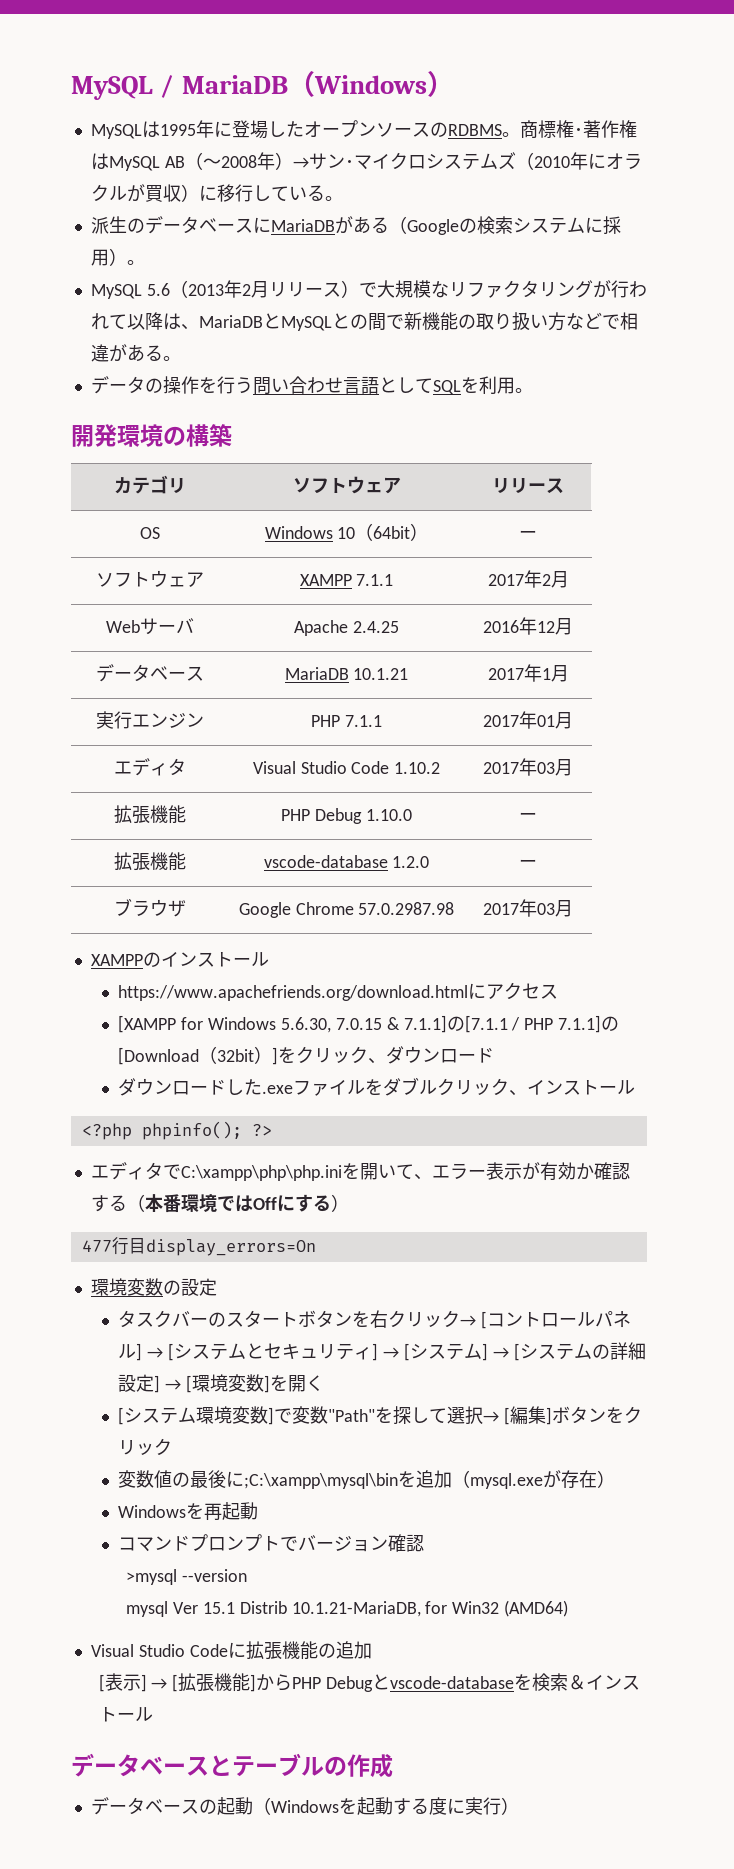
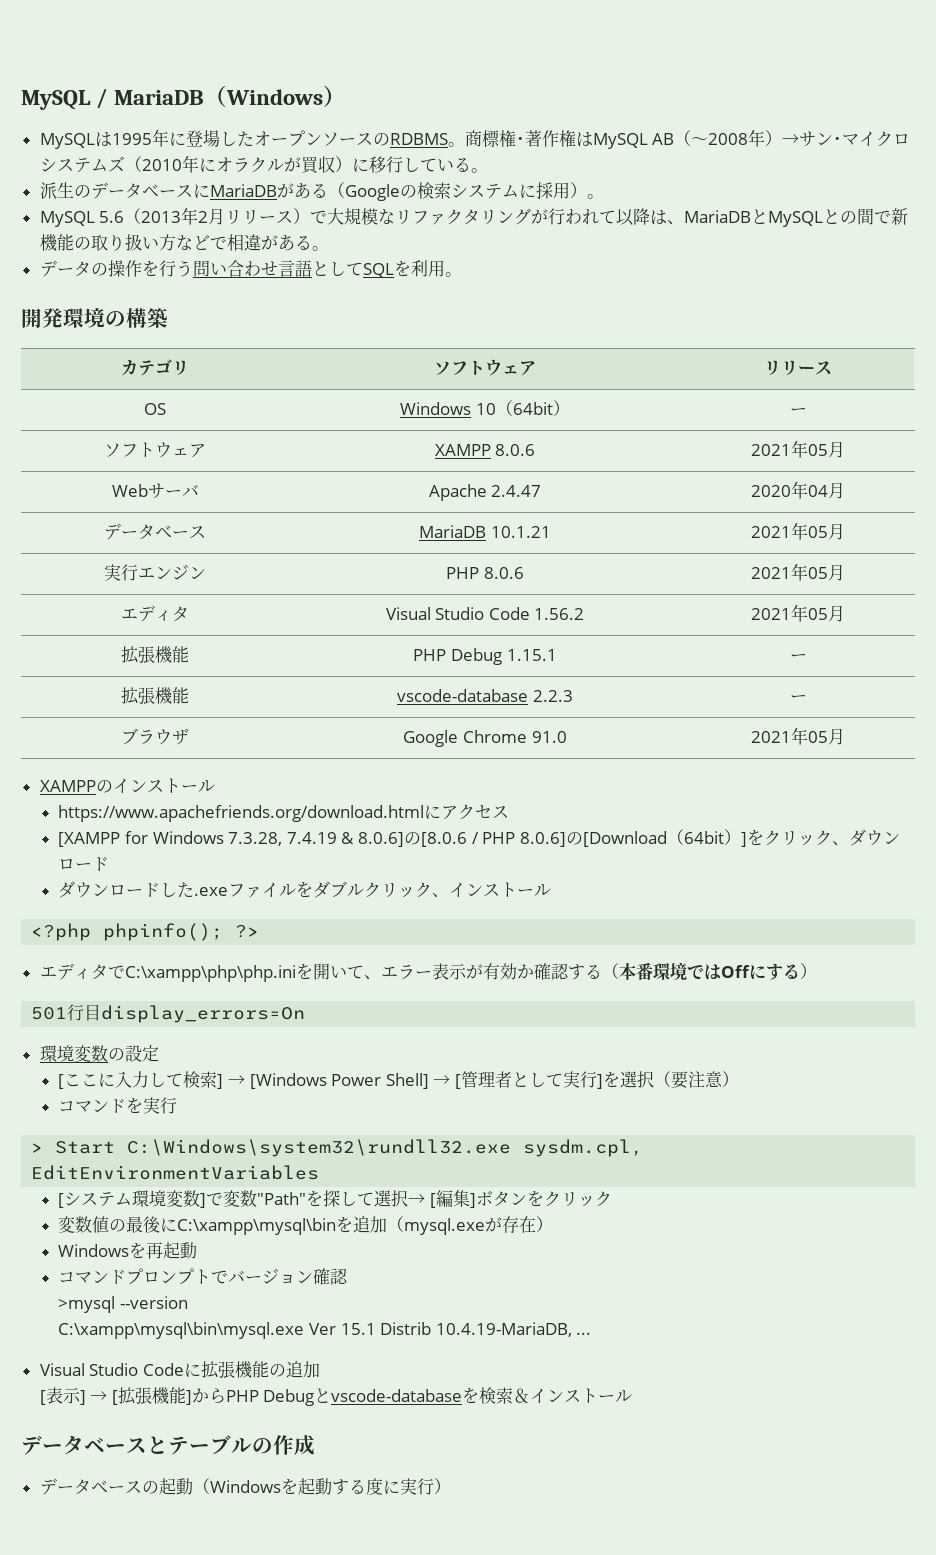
[356,574,394,586] [487,570,551,588] 7.1.1 | 2017年2 -> [495,444,536,456] [751,440,828,458] 8.0.6 | 2021年05
[352,621,399,633] [483,617,555,635] 2.4.25 | 2016年12 -> [491,485,542,497] [751,481,828,499] 2.4.47 | 2020年04
[487,664,551,682] 2017年1 -> [751,522,828,540] 2021年05
[344,715,382,727] [483,711,555,729] 7.1.1 | 2017年01 -> [483,567,524,579] [751,563,828,581] 8.0.6 | 2021年05
[394,762,441,774] [483,758,555,776] 1.10.2 | 2017年03 -> [534,608,585,620] [751,604,828,622] 1.56.2 | 2021年05
[365,809,412,821] 1.10.0 -> [506,649,557,661] 1.15.1
[392,856,430,868] 1.2.0 -> [532,690,573,702] 2.2.3
[358,902,455,915] [483,899,555,917] 57.0.2987.98 | 2017年03 -> [531,731,567,743] [751,727,828,745] 91.0 | 2021年05
[280,1015,508,1033] 5.6.30, 7.0.15 & 7.1.1]の[7.1.1 -> [228,832,467,847] 7.3.28, 7.4.19 & 8.0.6]の[8.0.6
[558,1015,602,1033] 7.1.1] -> [519,832,566,847] 8.0.6]
[217,1049,255,1062] 32bit -> [683,831,724,844] 64bit
[81,1240,112,1252] 477 -> [31,1007,68,1020] 501
[118,1310,632,1329] [118,1342,646,1361] [118,1374,325,1393] タスクバーのスタートボタンを右クリック→ [コントロールパネル] → [システムとセキュリティ] → [システム] → [システムの詳細設定] → [環境変数]を開く -> [58,1071,739,1089] [58,1097,178,1114] [31,1139,644,1157] [31,1165,320,1180] [ここに入力して検索] → [Windows Power Shell] → [管理者として実行]を選択（要注意） // コマンドを実行 // > Start C:\Windows\system32\rundll32.exe sysdm.cpl, EditEnvironmentVariables
[244,1473,399,1489] ;C:\xampp\mysql\bin -> [177,1218,337,1235] C:\xampp\mysql\bin
[126,1601,169,1617] mysql -> [58,1322,305,1339] C:\xampp\mysql\bin\mysql.exe
[291,1600,569,1617] 10.1.21-MariaDB, for Win32 (AMD64) -> [435,1322,592,1337] 10.4.19-MariaDB, ...

